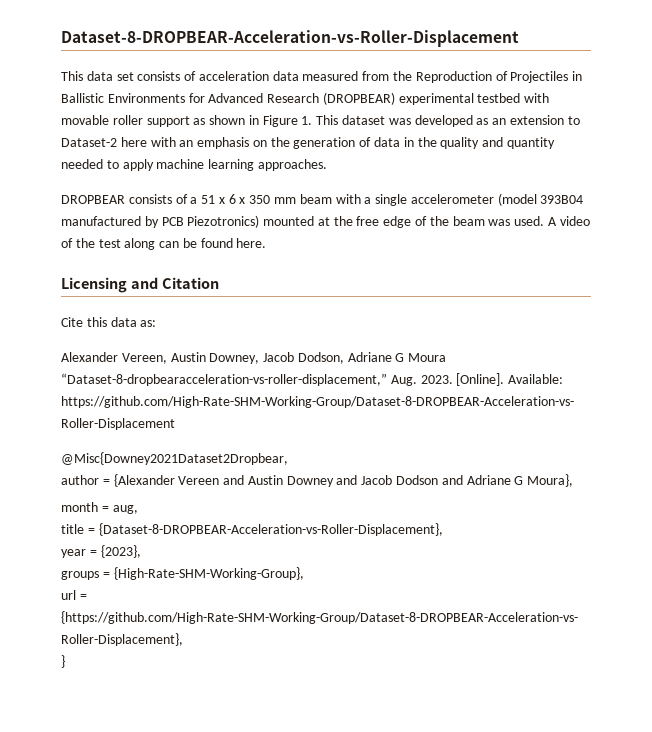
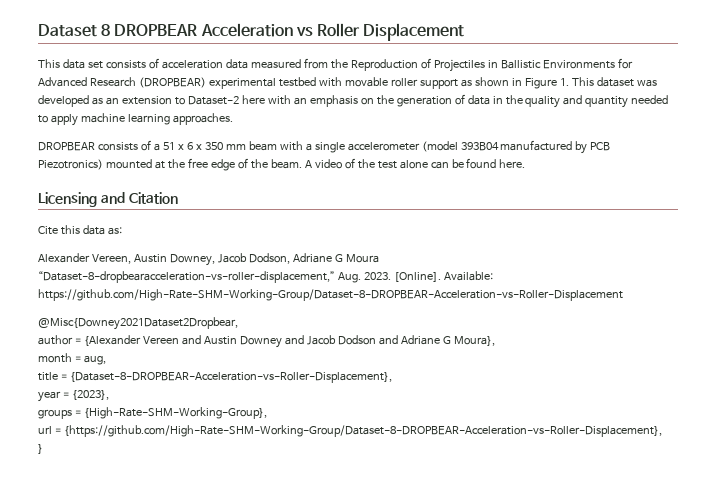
[61,30,519,47] Dataset-8-DROPBEAR-Acceleration-vs-Roller-Displacement -> [38,23,465,41] Dataset 8 DROPBEAR Acceleration vs Roller Displacement
[452,216,545,226] beam was used. -> [270,159,302,169] beam.
[124,238,156,250] along -> [399,160,428,169] alone

